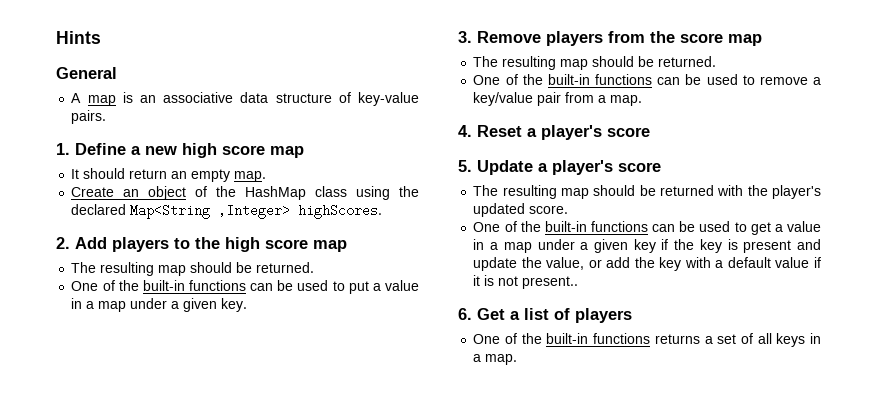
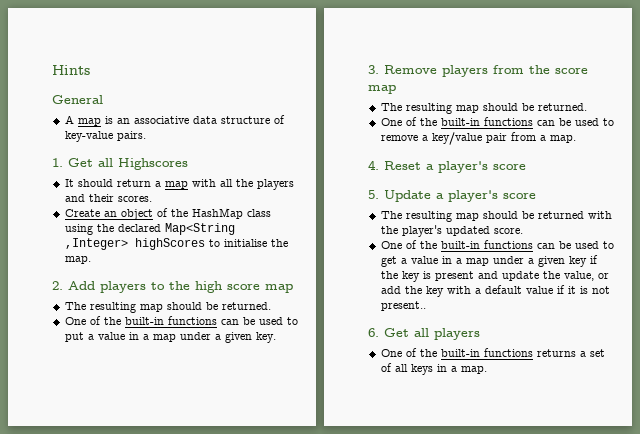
[75,143,304,158] [71,168,267,182] Define a new high score map // It should return an empty map. -> [68,158,188,170] [64,179,294,190] [64,194,152,202] Get all Highscores // It should return a map with all the players and their scores.
[298,204,383,219] highScores. -> [134,238,288,250] [64,256,91,264] highScores to initialise the map.
[510,308,570,320] a list of -> [414,328,429,337] all

